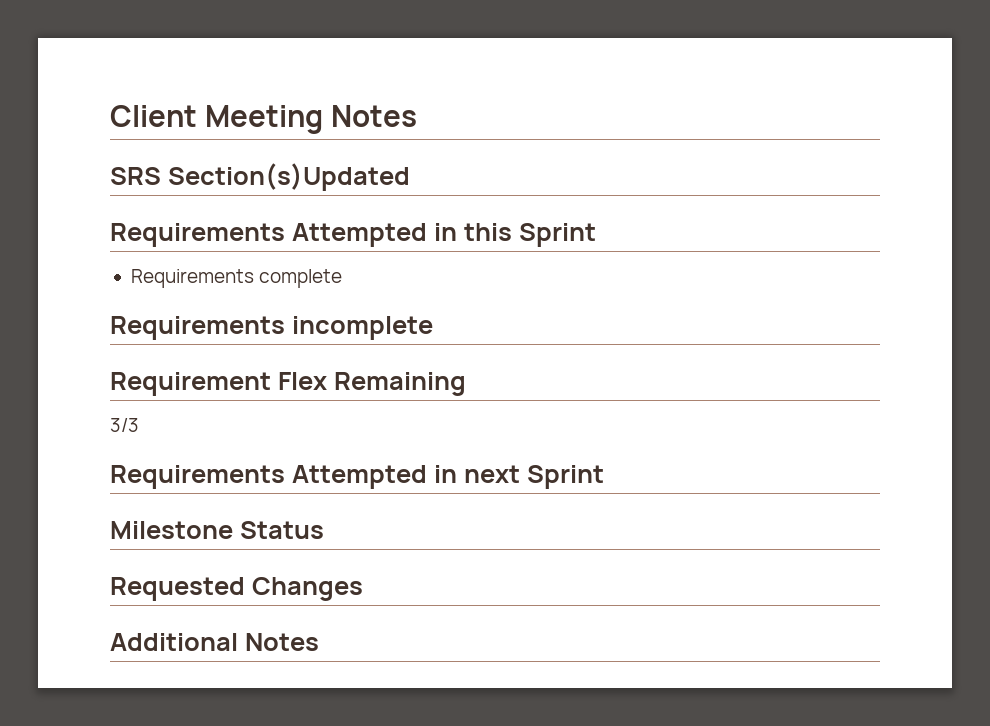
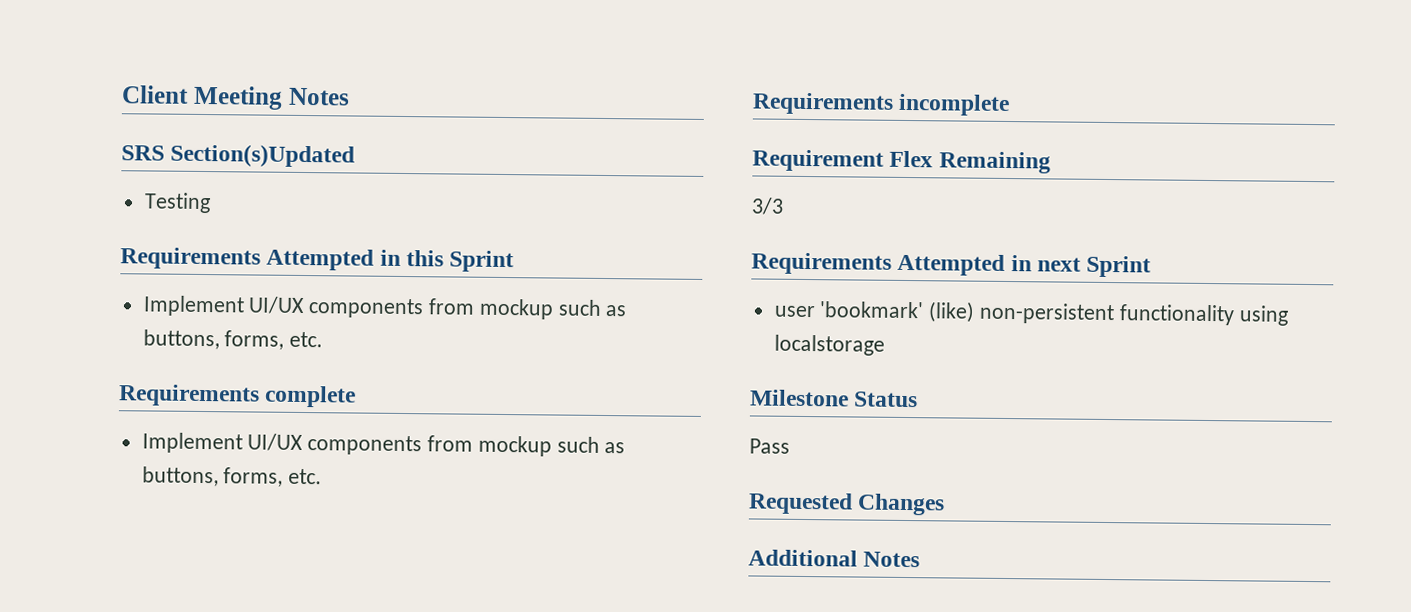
(410, 177) none -> [143,192,211,214] // Testing
[130,269,343,288] Requirements complete -> [142,295,628,320] [142,329,324,350] [118,384,357,408] [141,432,626,457] [141,466,323,487] Implement UI/UX components from mockup such as buttons, forms, etc. // Requirements complete // Implement UI/UX components from mockup such as buttons, forms, etc.
(604, 477) none -> [773,301,1289,326] [773,334,885,356] // user 'bookmark' (like) non-persistent functionality using localstorage
(324, 530) none -> [749,438,790,454] // Pass

